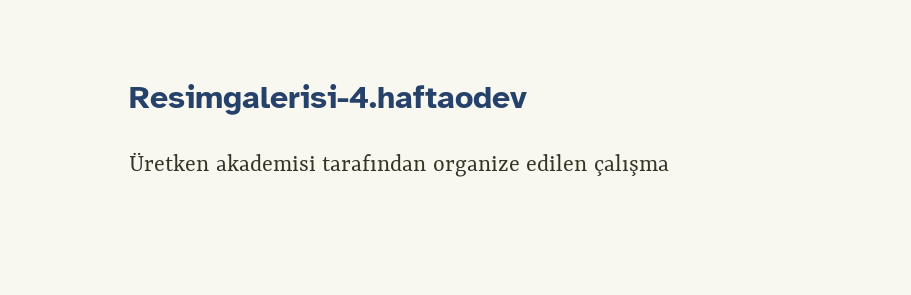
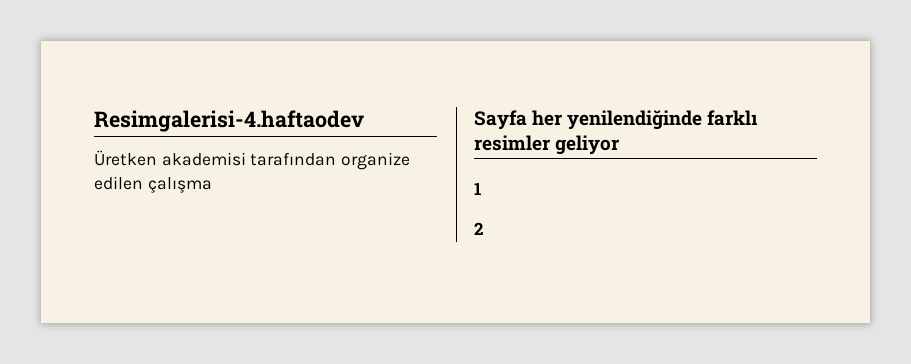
(670, 165) none -> [474,110,759,130] [474,135,620,155] [474,182,482,195] [474,222,483,235] // Sayfa her yenilendiğinde farklı resimler geliyor // 1 // 2

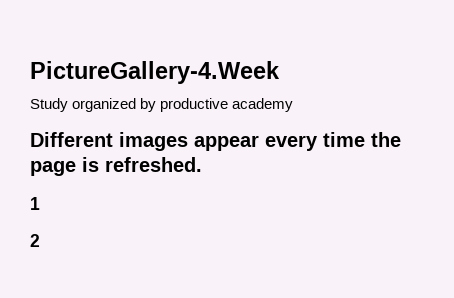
[94,110,364,132] [94,150,411,170] [94,176,212,193] [474,110,759,130] [474,135,620,155] Resimgalerisi-4.haftaodev // Üretken akademisi tarafından organize edilen çalışma // Sayfa her yenilendiğinde farklı resimler geliyor -> [30,61,280,84] [30,98,294,112] [30,132,401,151] [30,157,202,176] PictureGallery-4.Week // Study organized by productive academy // Different images appear every time the page is refreshed.

